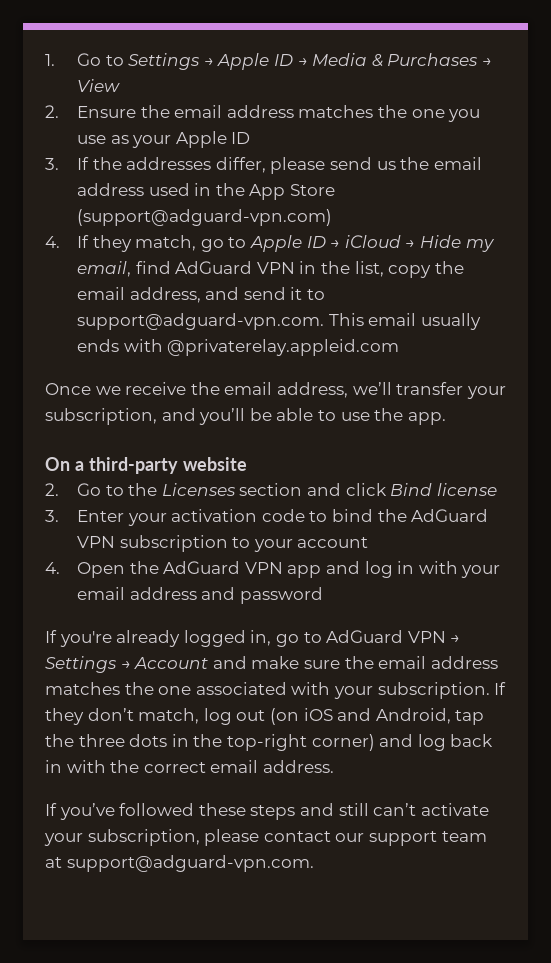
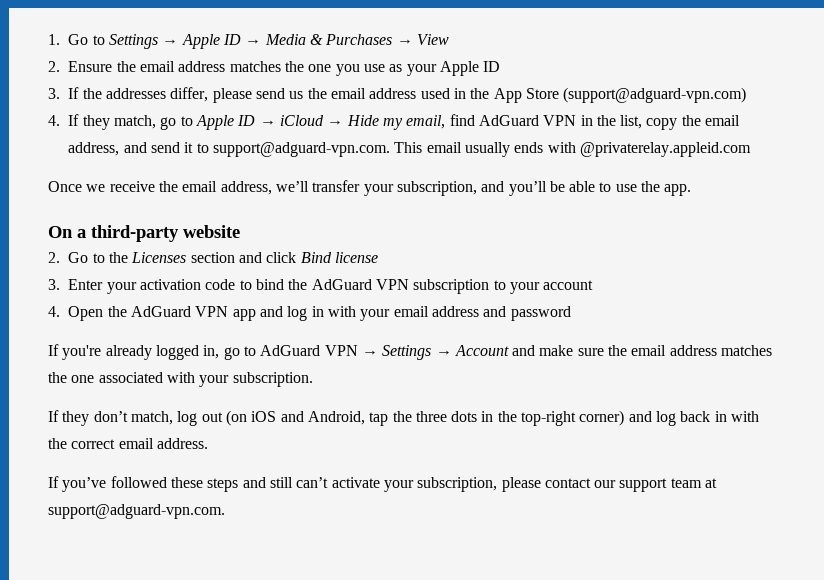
(490, 690) none -> (313, 379) //

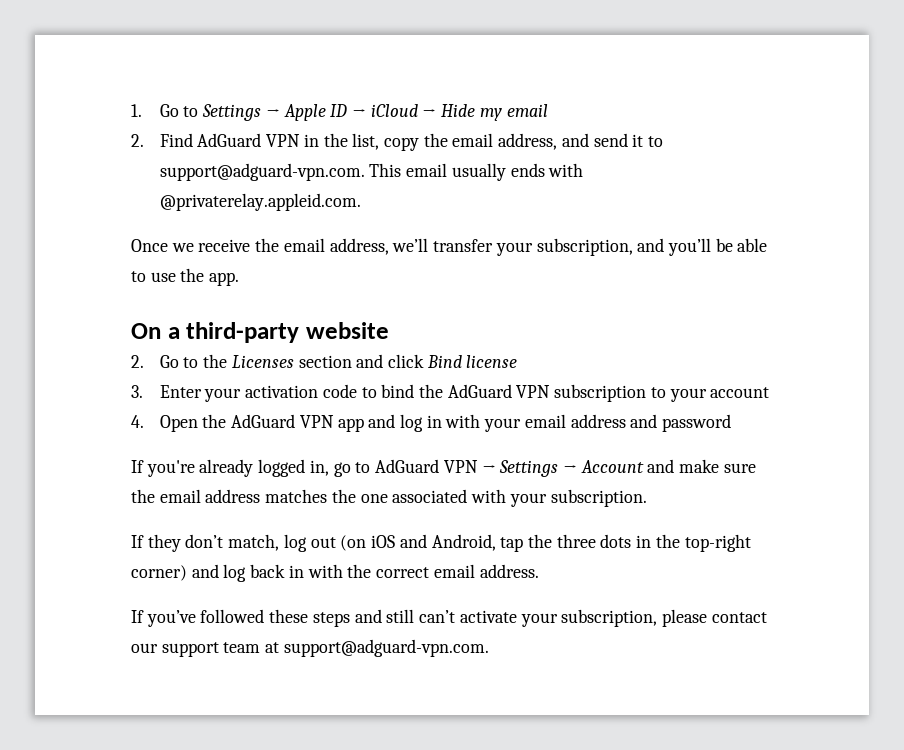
[264,34,449,45] [48,61,501,76] [48,87,747,103] [48,114,276,130] Media & Purchases → View // 2. Ensure the email address matches the one you use as your Apple ID // 3. If the addresses differ, please send us the email address used in the App Store (support@adguard-vpn.com) // 4. If they match, go to Apple ID → -> (366, 112) none
[406,114,475,129] email, find -> [506,104,548,117] [131,133,193,147] email // 2. Find
[579,142,751,157] @privaterelay.appleid.com -> [159,193,361,211] @privaterelay.appleid.com.

